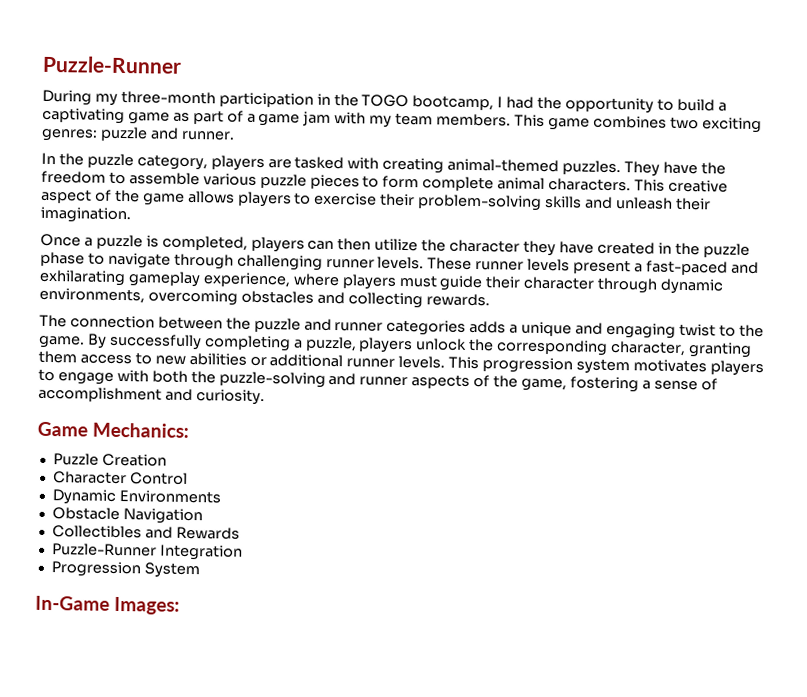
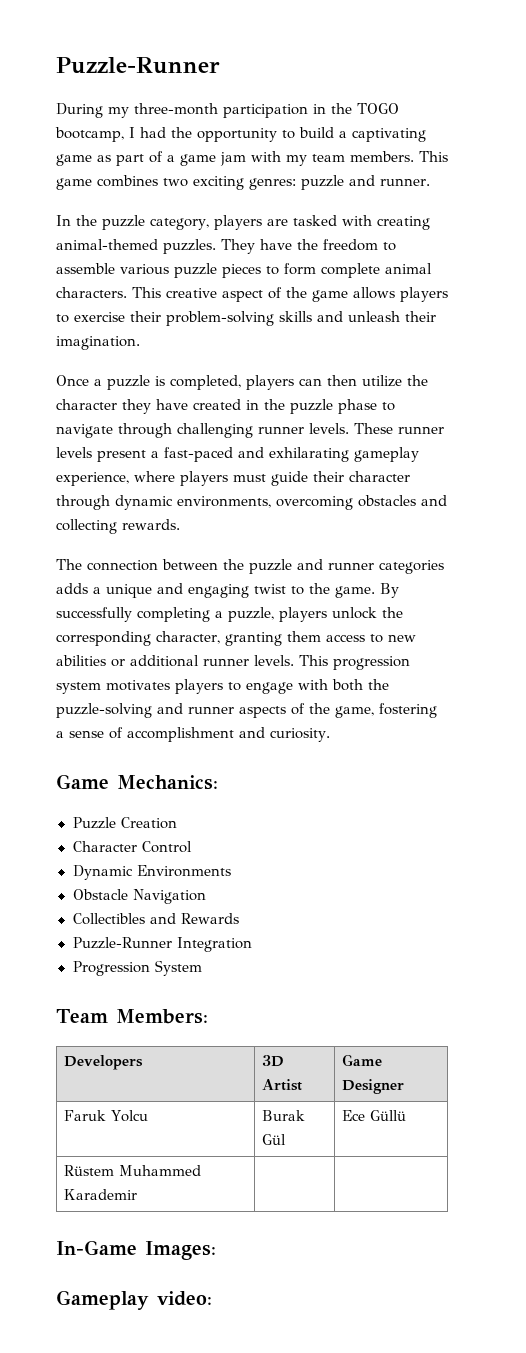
(200, 570) none -> [56,1009,208,1024] [63,1055,143,1070] [261,1055,284,1067] [261,1079,302,1091] [341,1054,382,1066] [341,1079,404,1094] [63,1110,148,1122] [261,1110,305,1121] [261,1134,286,1145] [341,1110,406,1121] [63,1165,201,1176] [63,1189,137,1200] // Team Members: // Developers | 3D Artist | Game Designer // Faruk Yolcu | Burak Gül | Ece Güllü // Rüstem Muhammed Karademir | |
(180, 605) none -> [56,1290,212,1310] // Gameplay video:

